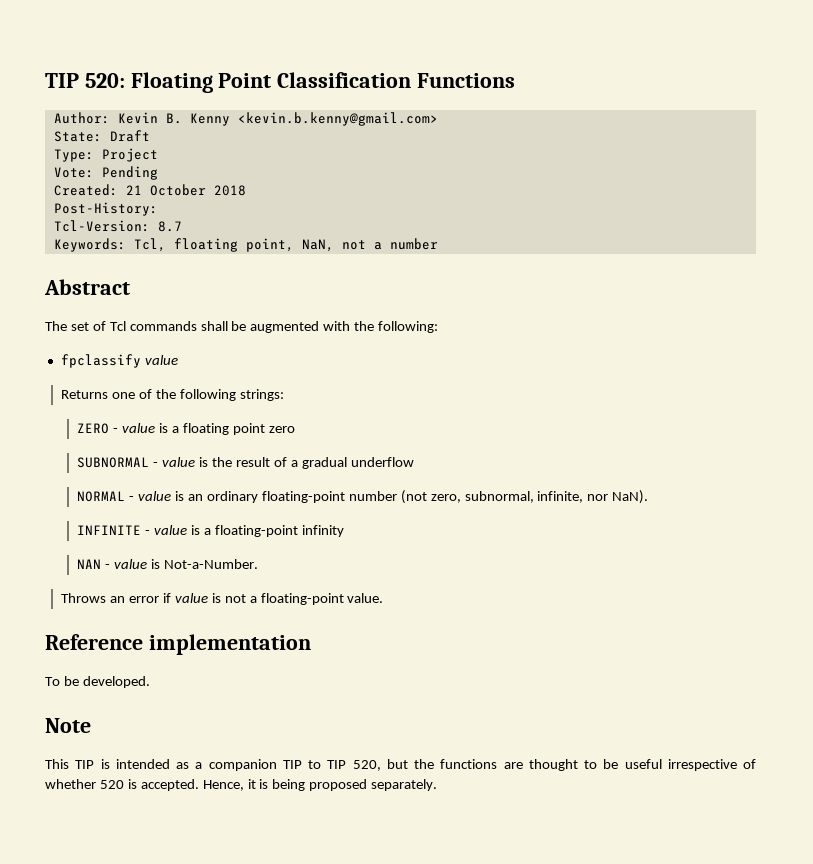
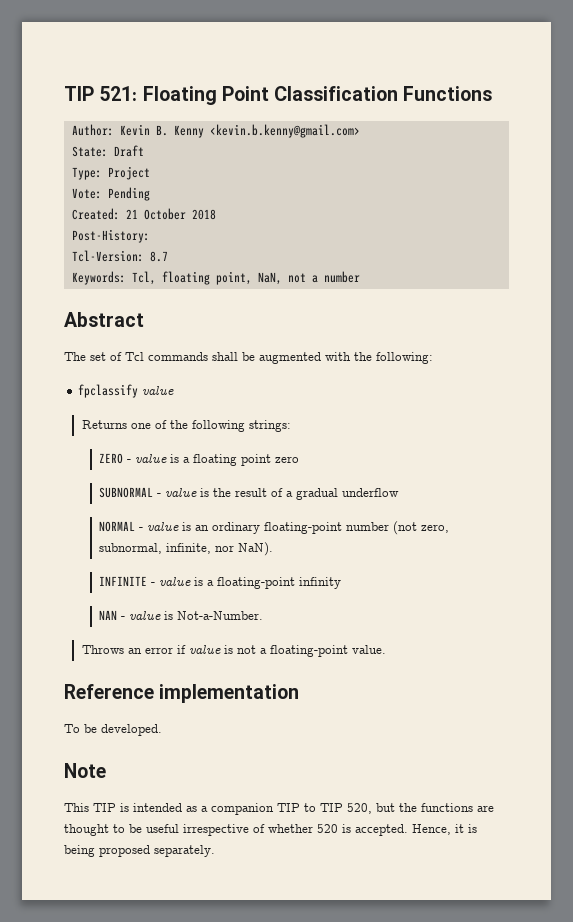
[45,73,125,88] TIP 520: -> [64,86,138,101] TIP 521:

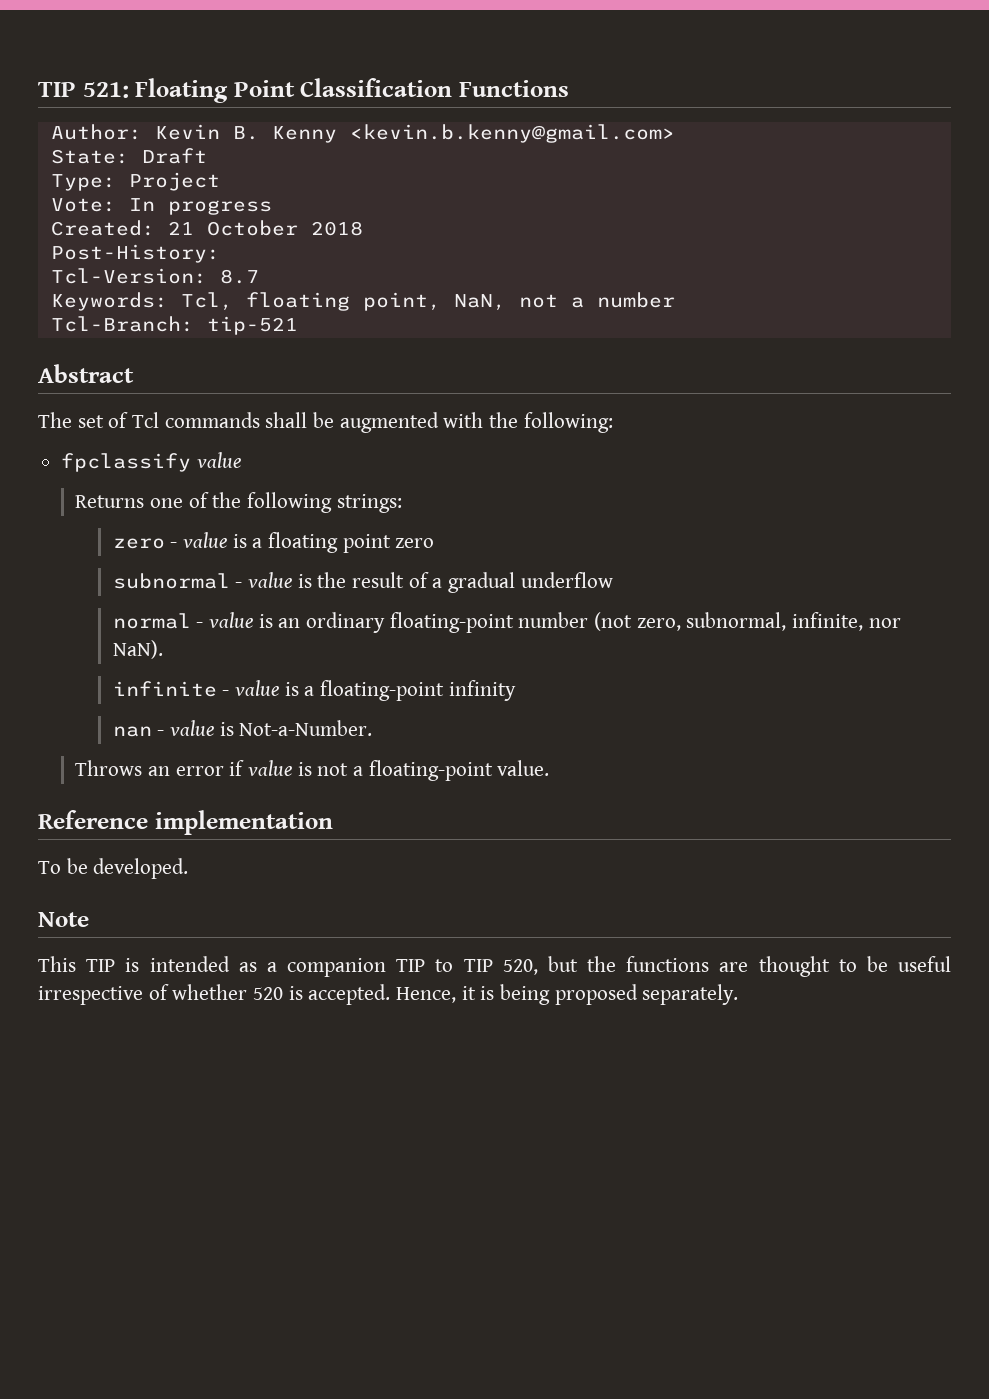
[107,187,150,201] Pending -> [128,198,272,215] In progress
(360, 277) none -> [50,316,298,335] // Tcl-Branch: tip-521
[99,453,124,464] ZERO -> [112,538,165,549] zero
[99,487,154,498] SUBNORMAL -> [112,573,230,589] subnormal
[99,521,136,532] NORMAL -> [112,613,191,629] normal
[99,576,148,586] INFINITE -> [112,681,217,697] infinite
[99,610,118,620] NAN -> [112,726,152,737] nan

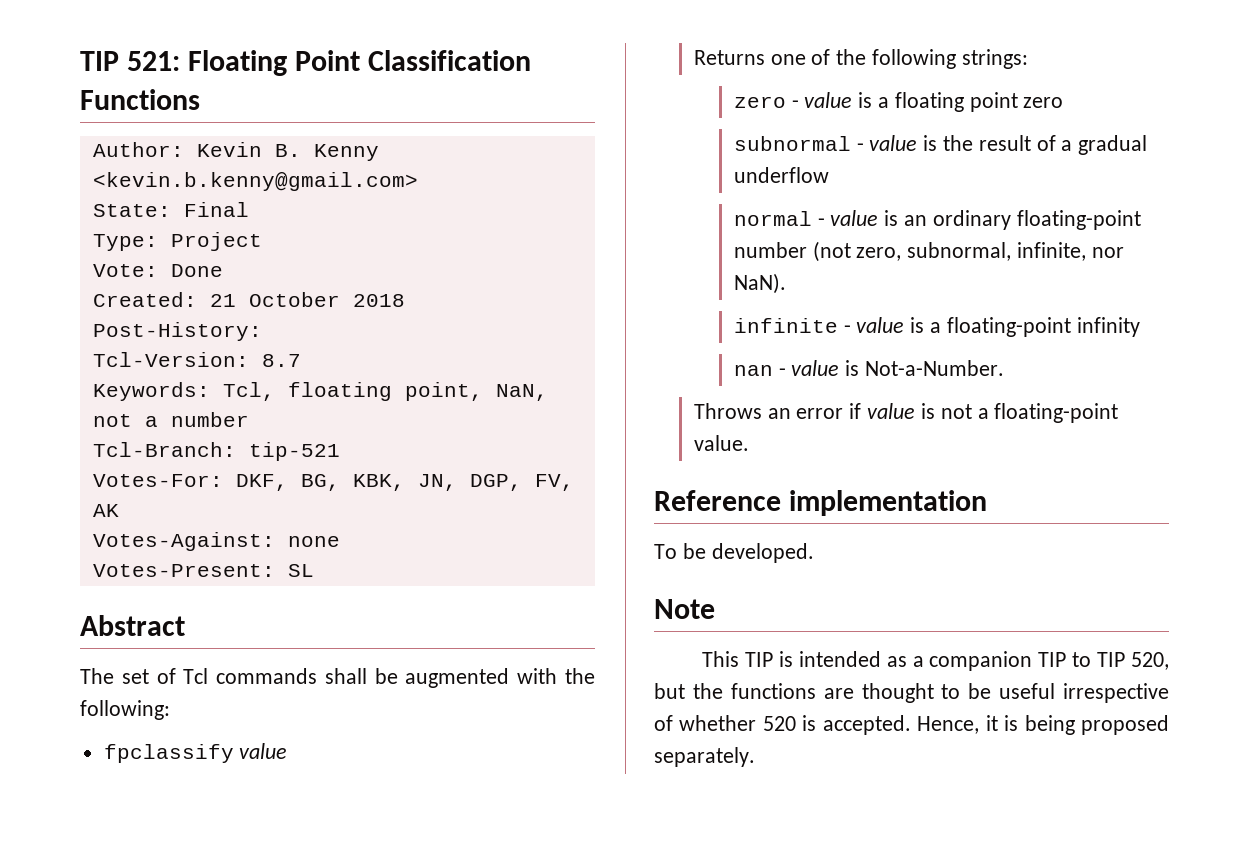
[141,148,207,164] Draft -> [183,202,249,217] Final
[128,198,272,215] In progress -> [170,264,223,277] Done
(298, 325) none -> [92,474,574,491] [92,504,119,517] [92,532,340,551] [92,564,314,577] // Votes-For: DKF, BG, KBK, JN, DGP, FV, AK // Votes-Against: none // Votes-Present: SL

